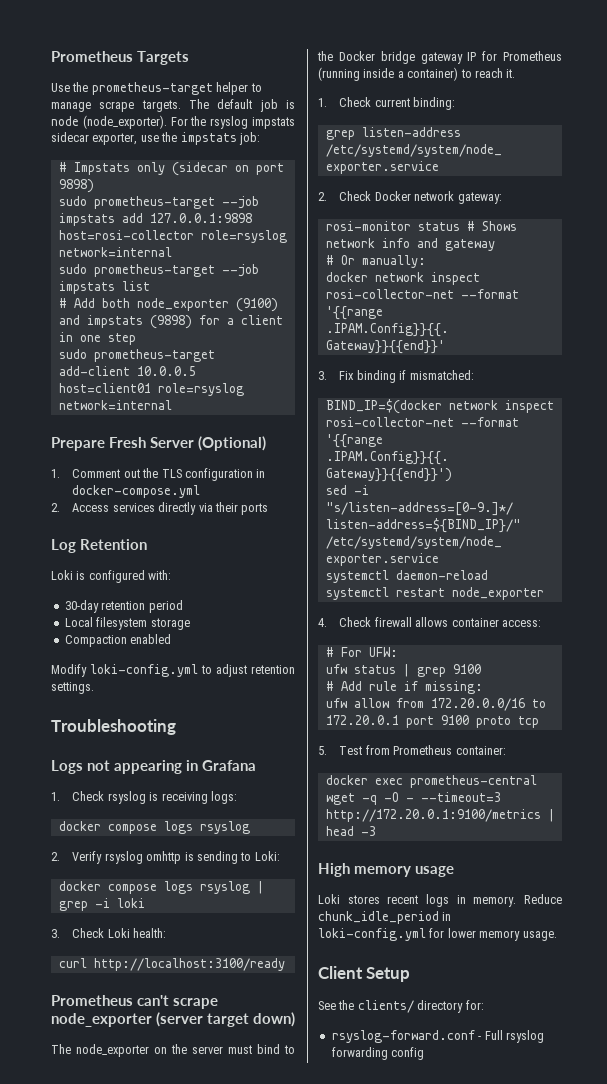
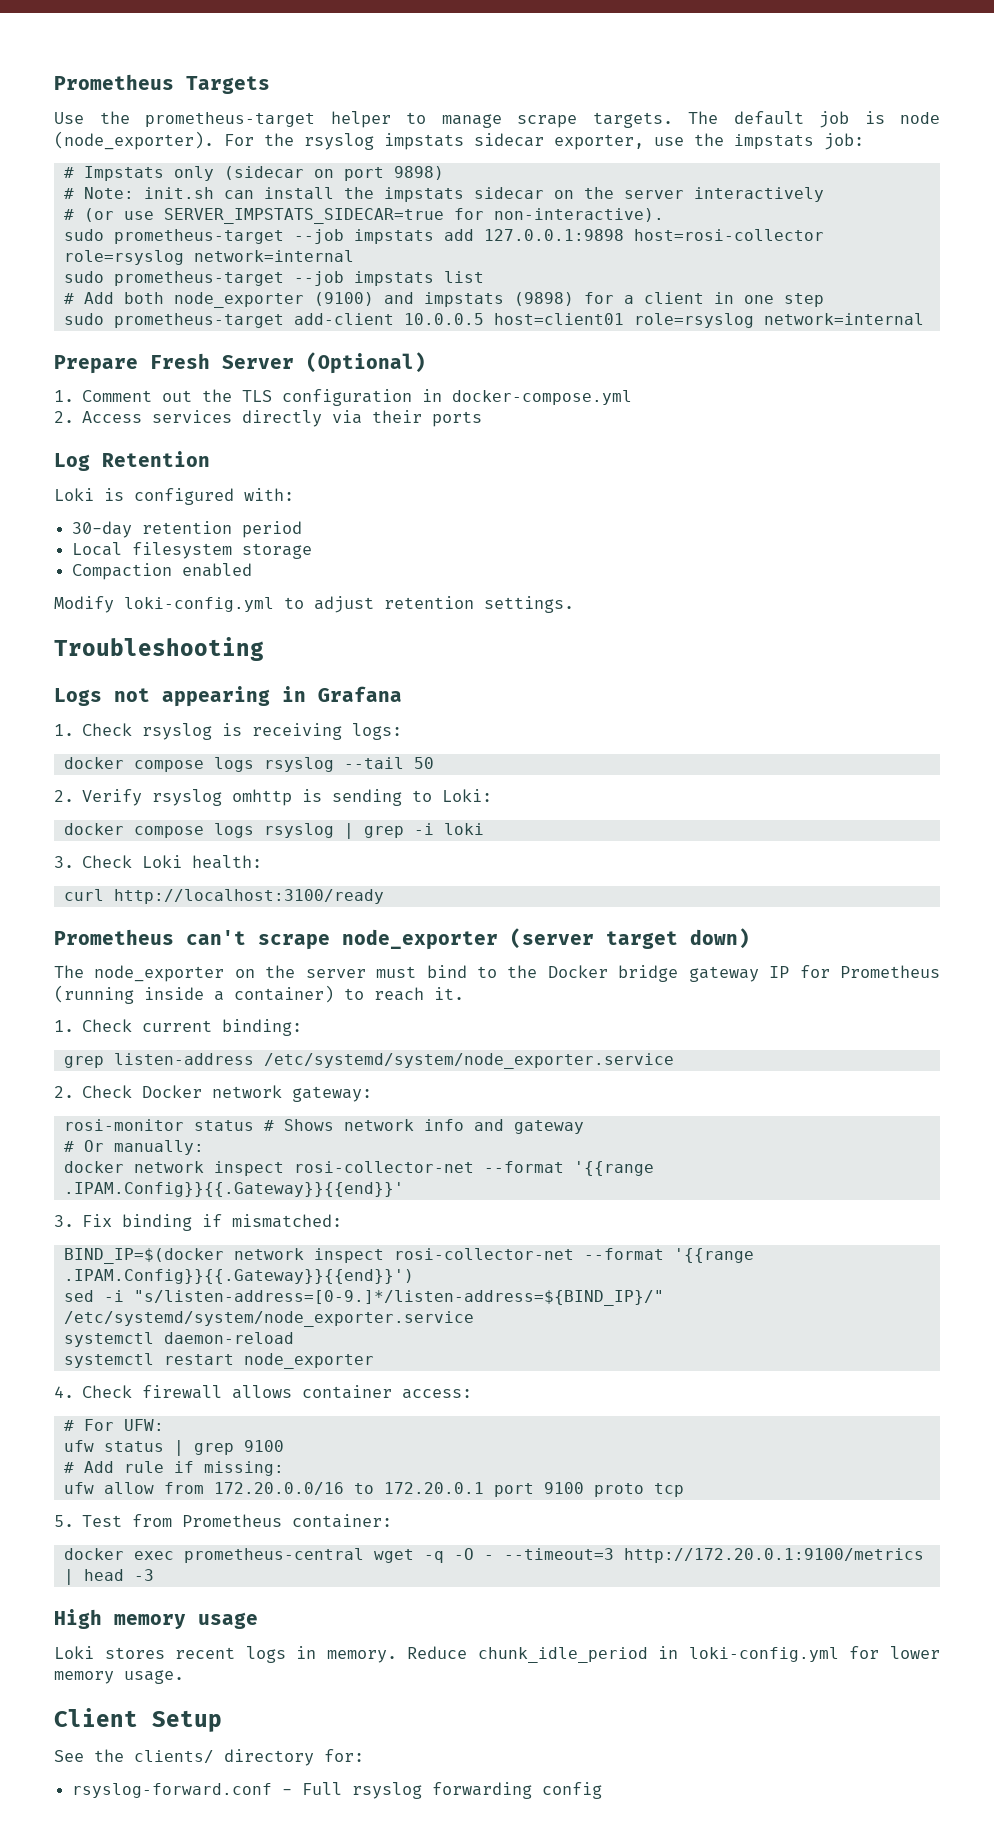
(94, 186) none -> [63,187,824,202] [63,208,664,224] // # Note: init.sh can install the impstats sidecar on the server interactively // # (or use SERVER_IMPSTATS_SIDECAR=true for non-interactive).
(250, 827) none -> [343,757,434,769] --tail 50

